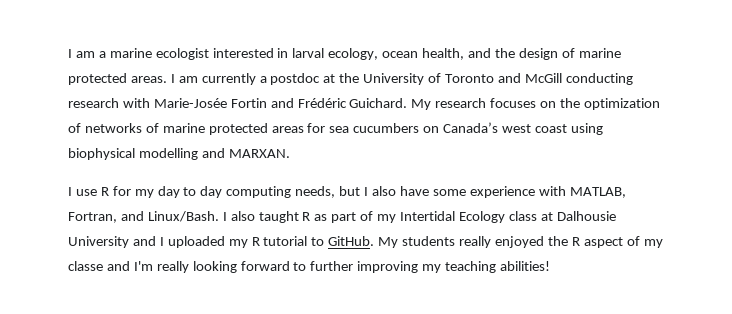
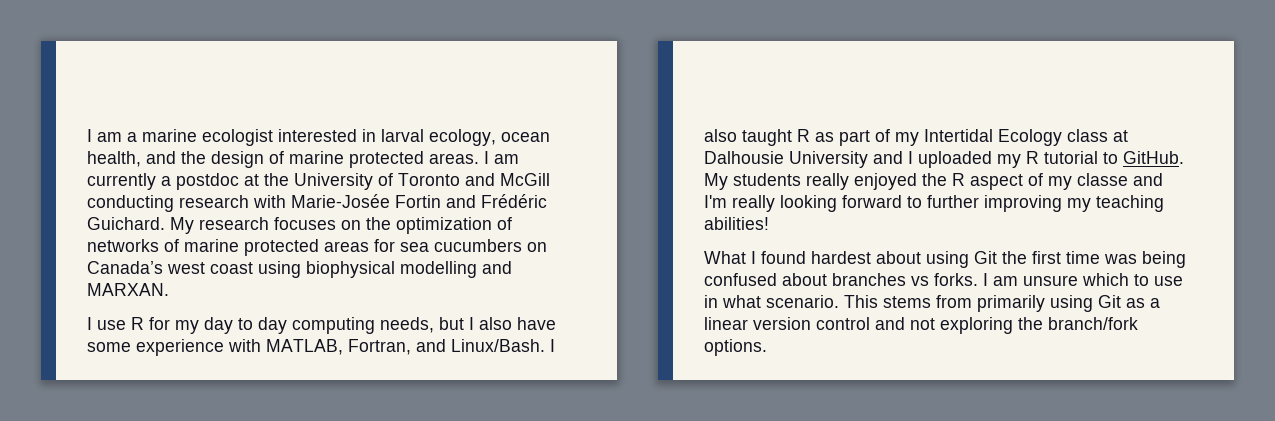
(551, 266) none -> [704,251,1186,268] [704,273,1183,286] [704,295,1160,312] [704,317,1138,334] [704,339,767,356] // What I found hardest about using Git the first time was being confused about branches vs forks. I am unsure which to use in what scenario. This stems from primarily using Git as a linear version control and not exploring the branch/fork options.

